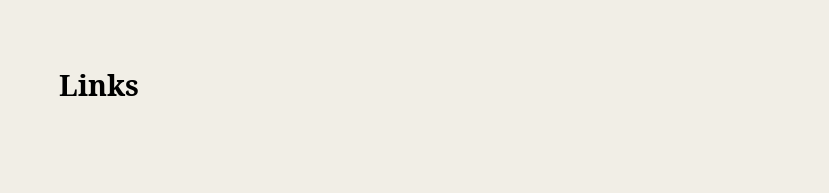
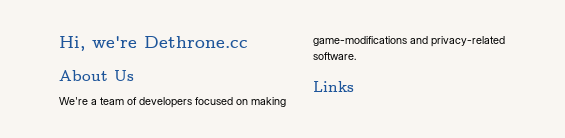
(59, 85) none -> [59,36,248,51] [59,70,134,81] [59,97,286,108] [313,36,505,47] [313,52,356,60] Hi, we're Dethrone.cc // About Us // We're a team of developers focused on making game-modifications and privacy-related software. //

